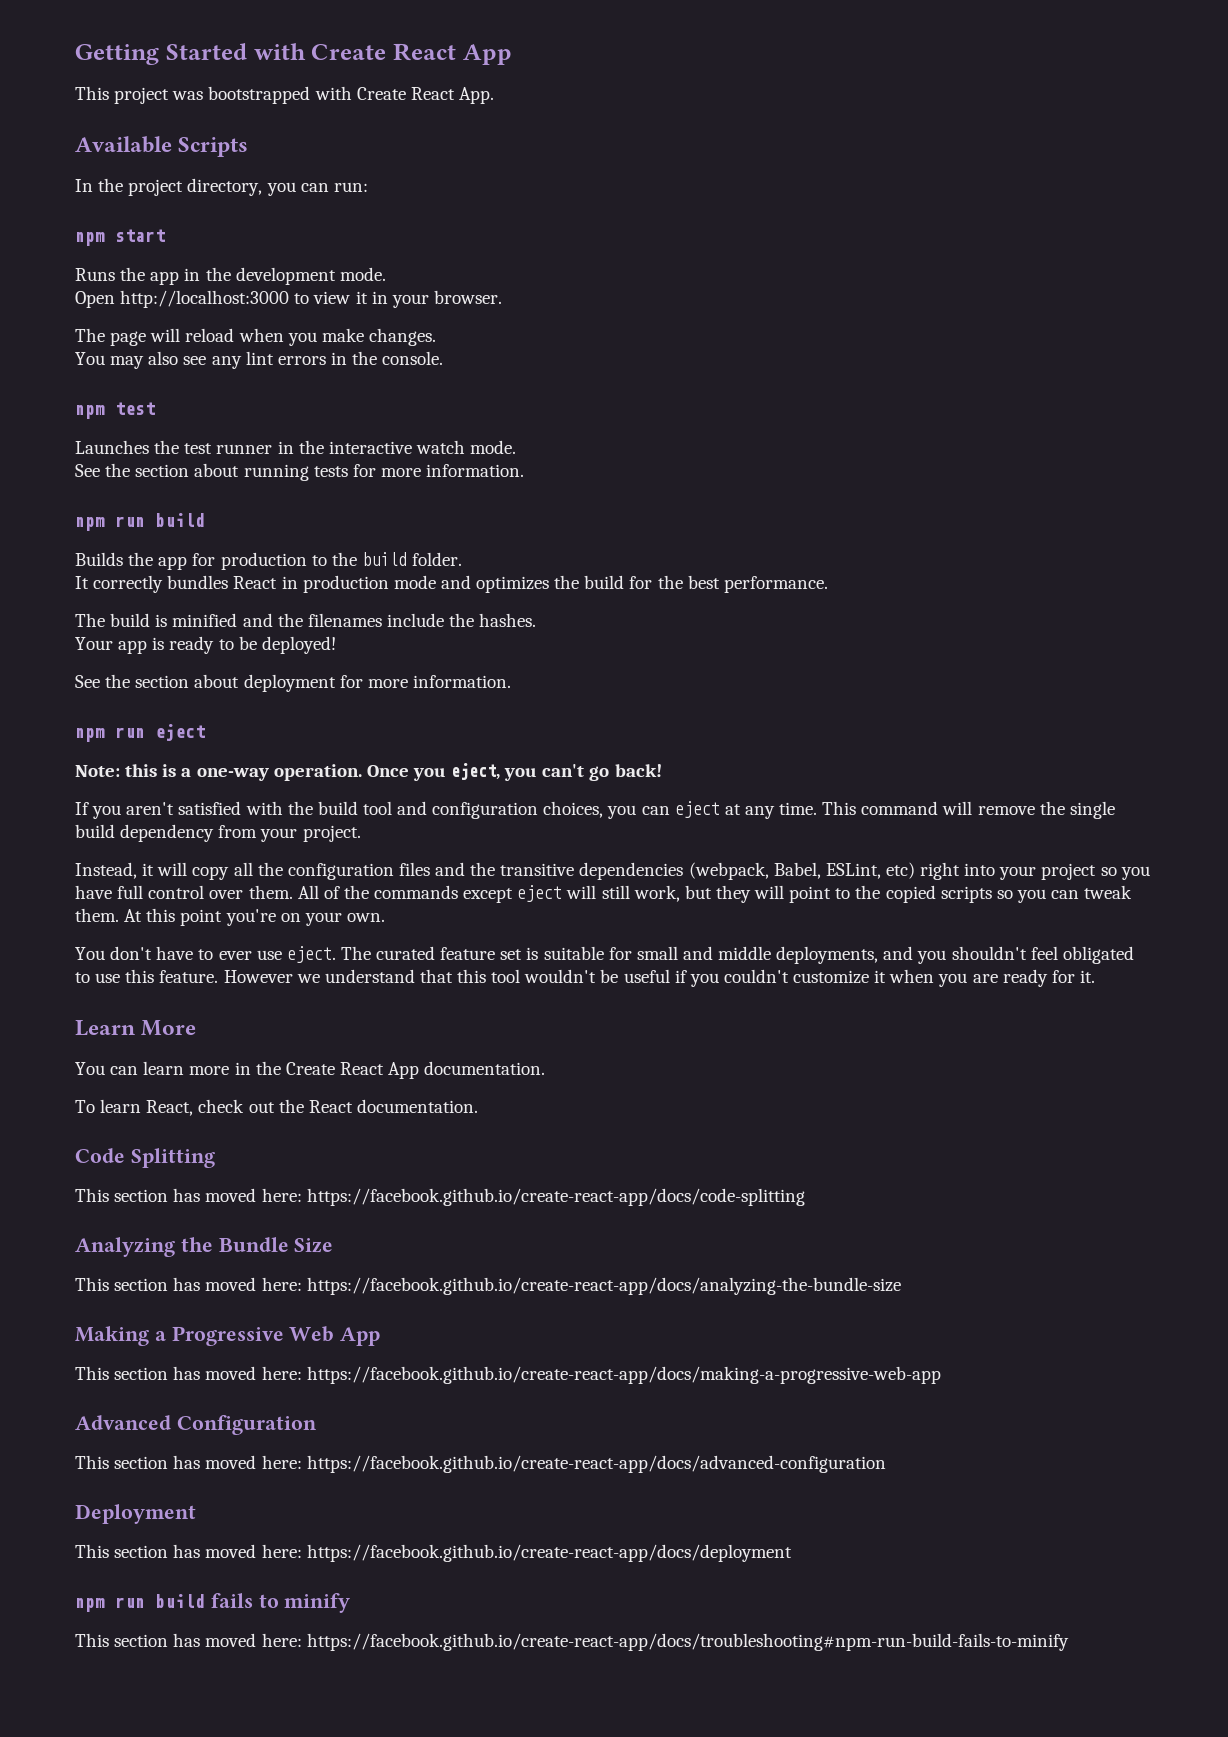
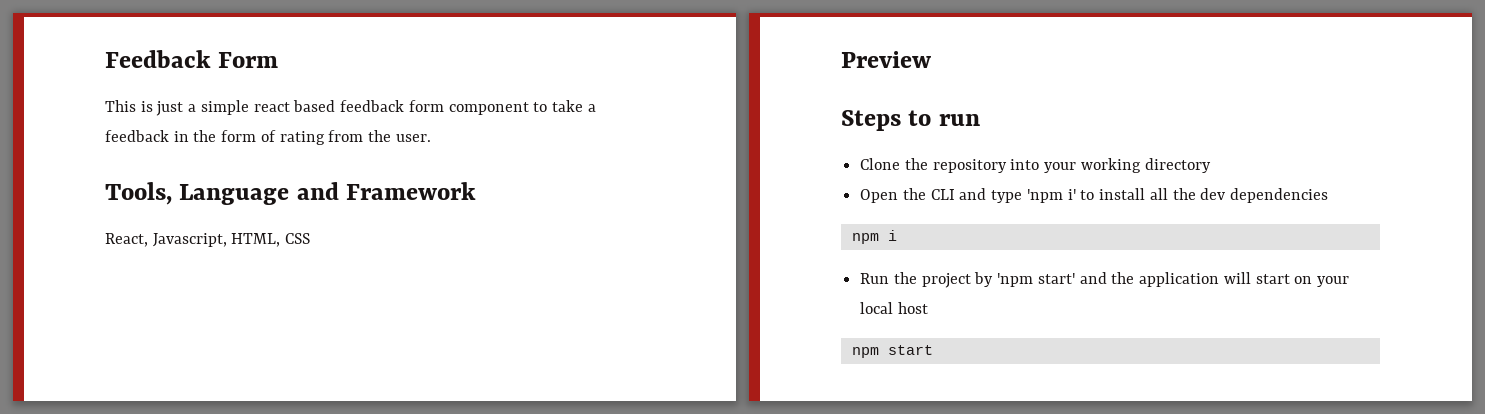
[75,43,512,65] [75,86,494,104] [75,136,249,157] [75,178,368,196] [75,229,165,246] [75,267,386,285] [75,290,502,308] [75,328,436,346] [75,351,444,369] [75,402,155,419] [75,440,517,454] [75,463,525,481] [75,513,205,531] [75,552,463,570] [75,575,828,593] [75,613,537,627] [75,636,336,654] [75,674,511,692] [75,724,205,742] [75,763,662,781] [75,801,1115,819] [75,824,361,842] [75,862,1150,880] [75,885,1133,903] [75,908,385,926] [75,946,1134,964] [75,969,1095,987] [75,1020,197,1036] [75,1061,546,1079] [75,1099,478,1116] [75,1148,215,1168] [75,1188,805,1206] [75,1237,334,1257] [75,1277,901,1295] [75,1326,381,1346] [75,1366,941,1384] [75,1415,317,1435] [75,1455,886,1473] [75,1504,196,1524] [75,1544,792,1562] [75,1593,351,1613] [75,1633,1069,1651] Getting Started with Create React App // This project was bootstrapped with Create React App. // Available Scripts // In the project directory, you can run: // npm start // Runs the app in the development mode. // Open http://localhost:3000 to view it in your browser. // The page will reload when you make changes. // You may also see any lint errors in the console. // npm test // Launches the test runner in the interactive watch mode. // See the section about running tests for more information. // npm run build // Builds the app for production to the build folder. // It correctly bundles React in production mode and optimizes the build for the best performance. // The build is minified and the filenames include the hashes. // Your app is ready to be deployed! // See the section about deployment for more information. // npm run eject // Note: this is a one-way operation. Once you eject, you can't go back! // If you aren't satisfied with the build tool and configuration choices, you can eject at any time. This command will remove the single build dependency from your project. // Instead, it will copy all the configuration files and the transitive dependencies (webpack, Babel, ESLint, etc) right into your project so you have full control over them. All of the commands except eject will still work, but they will point to the copied scripts so you can tweak them. At this point you're on your own. // You don't have to ever use eject. The curated feature set is suitable for small and middle deployments, and you shouldn't feel obligated to use this feature. However we understand that this tool wouldn't be useful if you couldn't customize it when you are ready for it. // Learn More // You can learn more in the Create React App documentation. // To learn React, check out the React documentation. // Code Splitting // This section has moved here: https://facebook.github.io/create-react-app/docs/code-splitting // Analyzing the Bundle Size // This section has moved here: https://facebook.github.io/create-react-app/docs/analyzing-the-bundle-size // Making a Progressive Web App // This section has moved here: https://facebook.github.io/create-react-app/docs/making-a-progressive-web-app // Advanced Configuration // This section has moved here: https://facebook.github.io/create-react-app/docs/advanced-configuration // Deployment // This section has moved here: https://facebook.github.io/create-react-app/docs/deployment // npm run build fails to minify // This section has moved here: https://facebook.github.io/create-react-app/docs/troubleshooting#npm-run-build-fails-to-minify -> [105,50,279,68] [105,100,596,116] [105,130,431,145] [105,182,477,205] [105,233,311,247] [841,51,931,68] [841,110,980,131] [860,158,1211,173] [860,188,1328,203] [851,230,897,244] [860,272,1349,288] [860,302,928,314] [851,345,933,358] Feedback Form // This is just a simple react based feedback form component to take a feedback in the form of rating from the user. // Tools, Language and Framework // React, Javascript, HTML, CSS // Preview // Steps to run // Clone the repository into your working directory // Open the CLI and type 'npm i' to install all the dev dependencies // npm i // Run the project by 'npm start' and the application will start on your local host // npm start

